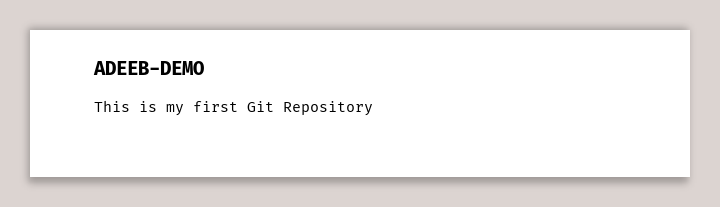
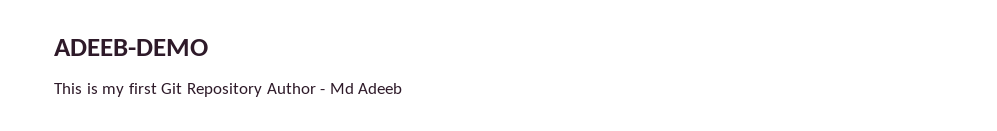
(373, 108) none -> [266,83,403,94] Author - Md Adeeb

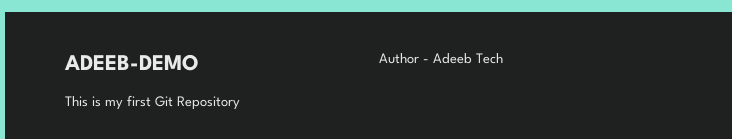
(262, 90) none -> (240, 103) //
[329,83,403,94] Md Adeeb -> [433,53,503,64] Adeeb Tech

